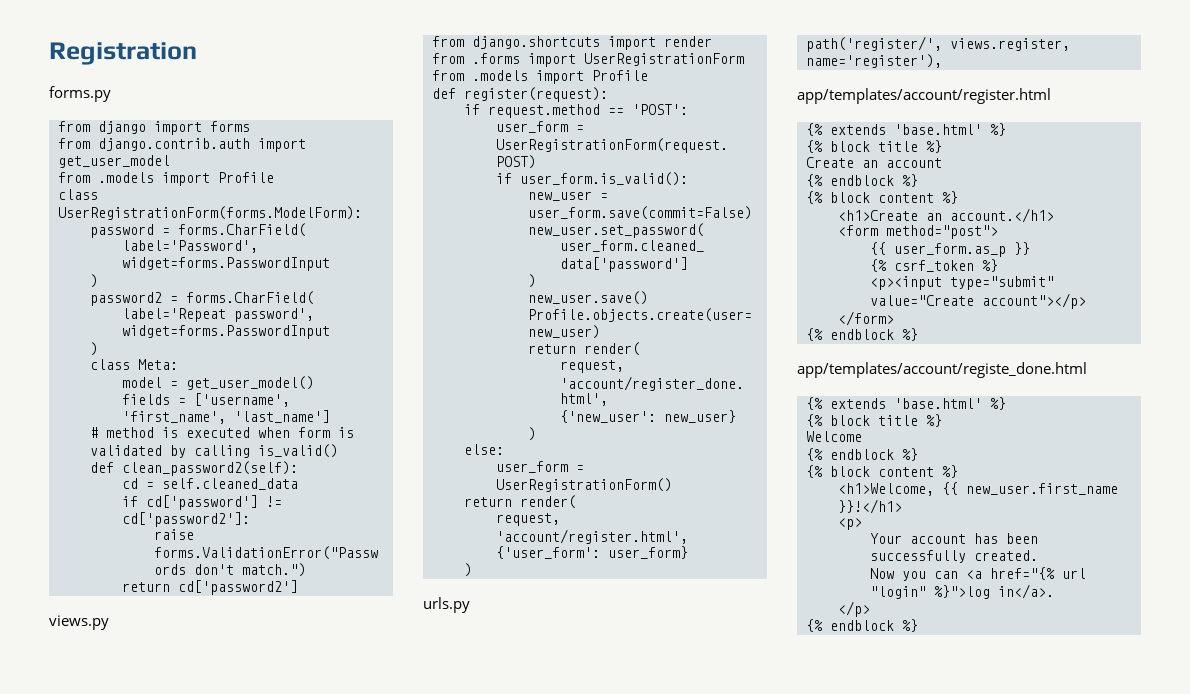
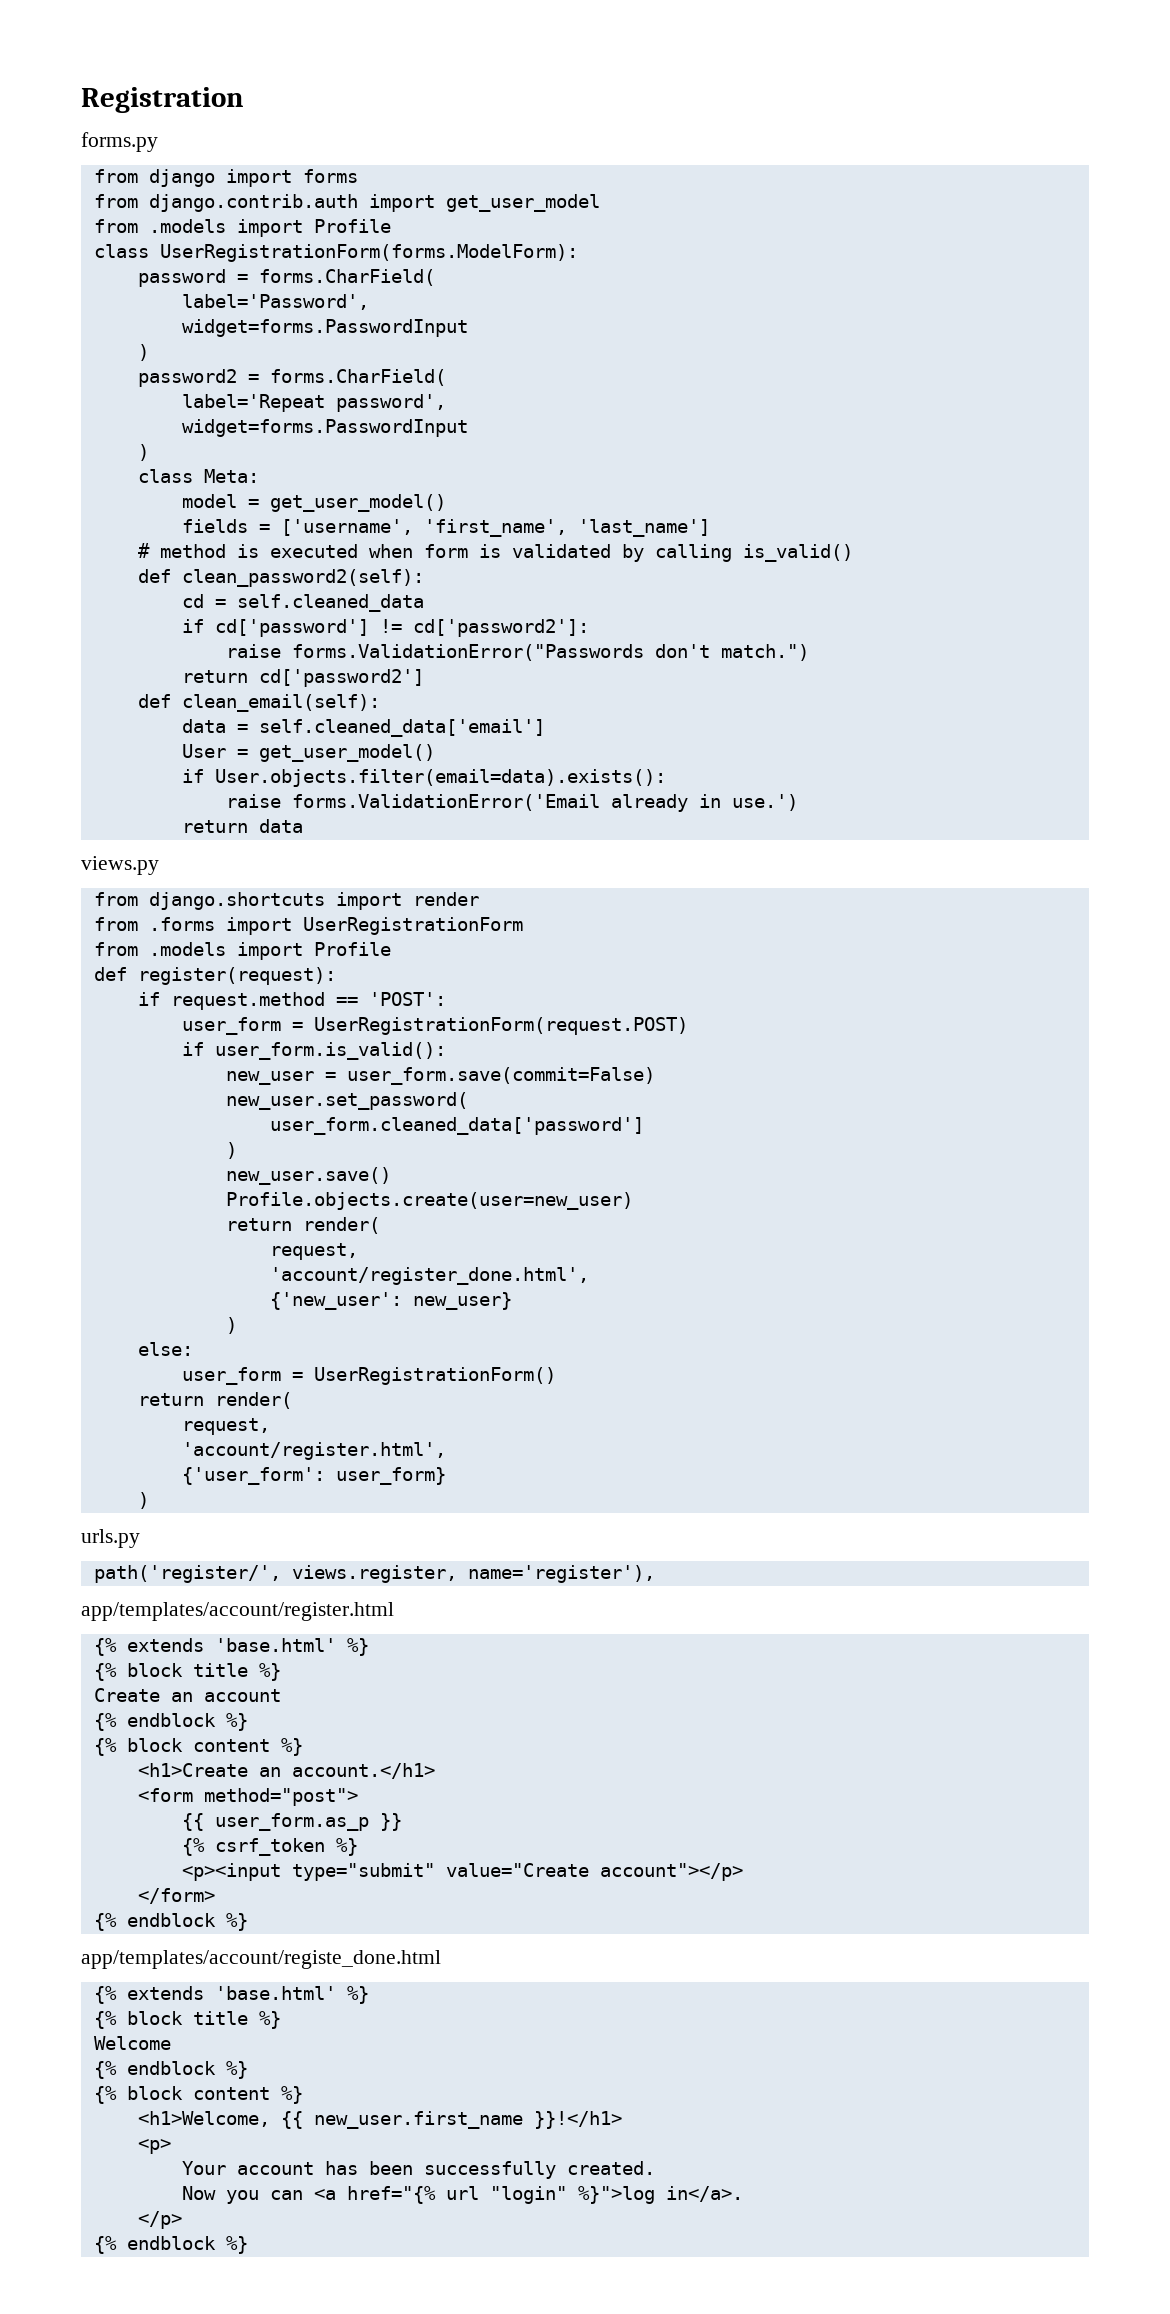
(298, 587) none -> [137,694,380,712] [181,719,545,737] [181,744,435,762] [181,769,666,787] [225,794,798,812] [181,819,303,833] // def clean_email(self): // data = self.cleaned_data['email'] // User = get_user_model() // if User.objects.filter(email=data).exists(): // raise forms.ValidationError('Email already in use.') // return data

